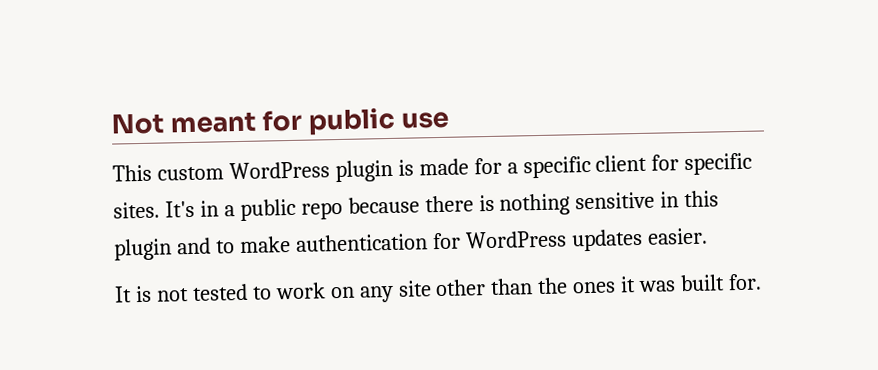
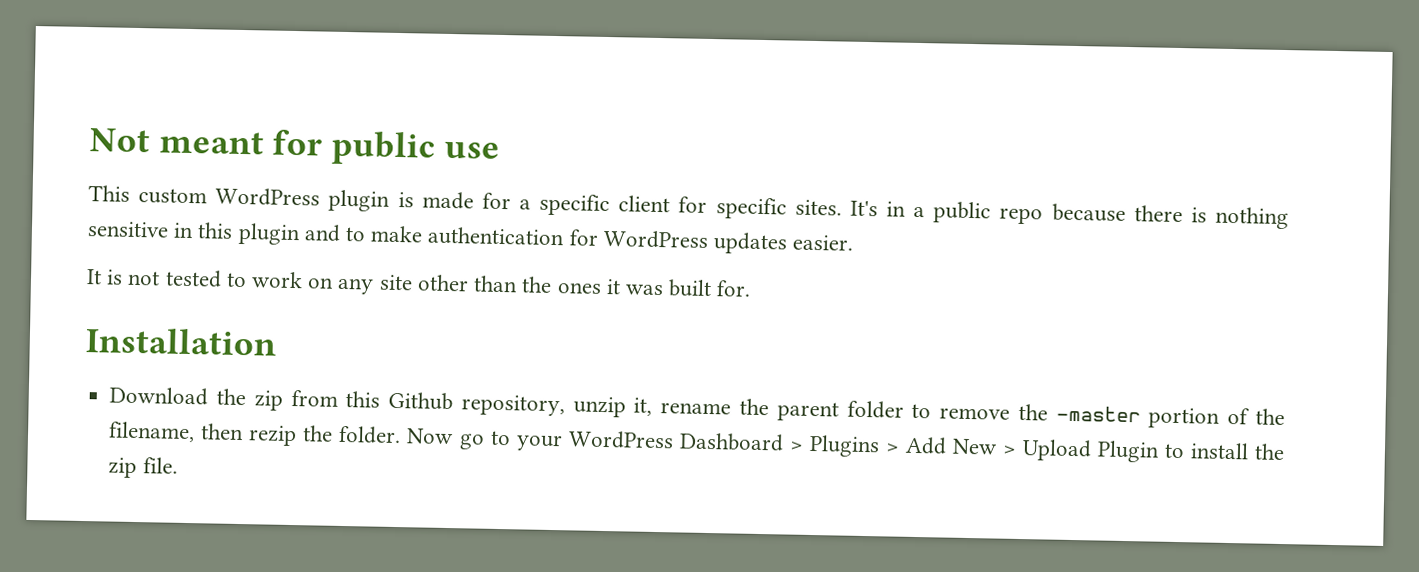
(763, 282) none -> [85,327,277,356] [109,386,1286,429] [108,421,1285,463] [108,457,178,479] // Installation // Download the zip from this Github repository, unzip it, rename the parent folder to remove the -master portion of the filename, then rezip the folder. Now go to your WordPress Dashboard > Plugins > Add New > Upload Plugin to install the zip file.

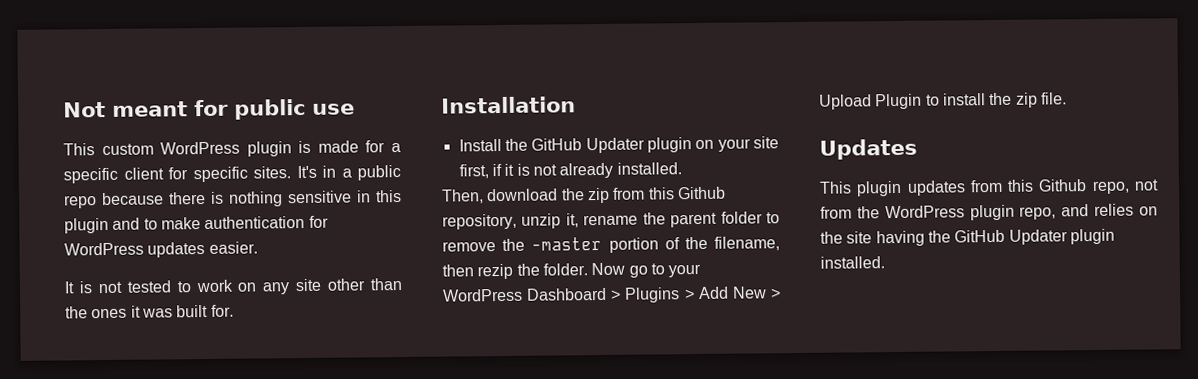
[109,386,209,406] Download -> [458,136,779,154] [458,162,682,179] [441,188,559,204] Install the GitHub Updater plugin on your site first, if it is not already installed. // Then, download
(178, 465) none -> [819,138,918,160] [819,179,1159,197] [820,203,1158,221] [820,228,1115,247] [820,256,885,269] // Updates // This plugin updates from this Github repo, not from the WordPress plugin repo, and relies on the site having the GitHub Updater plugin installed.

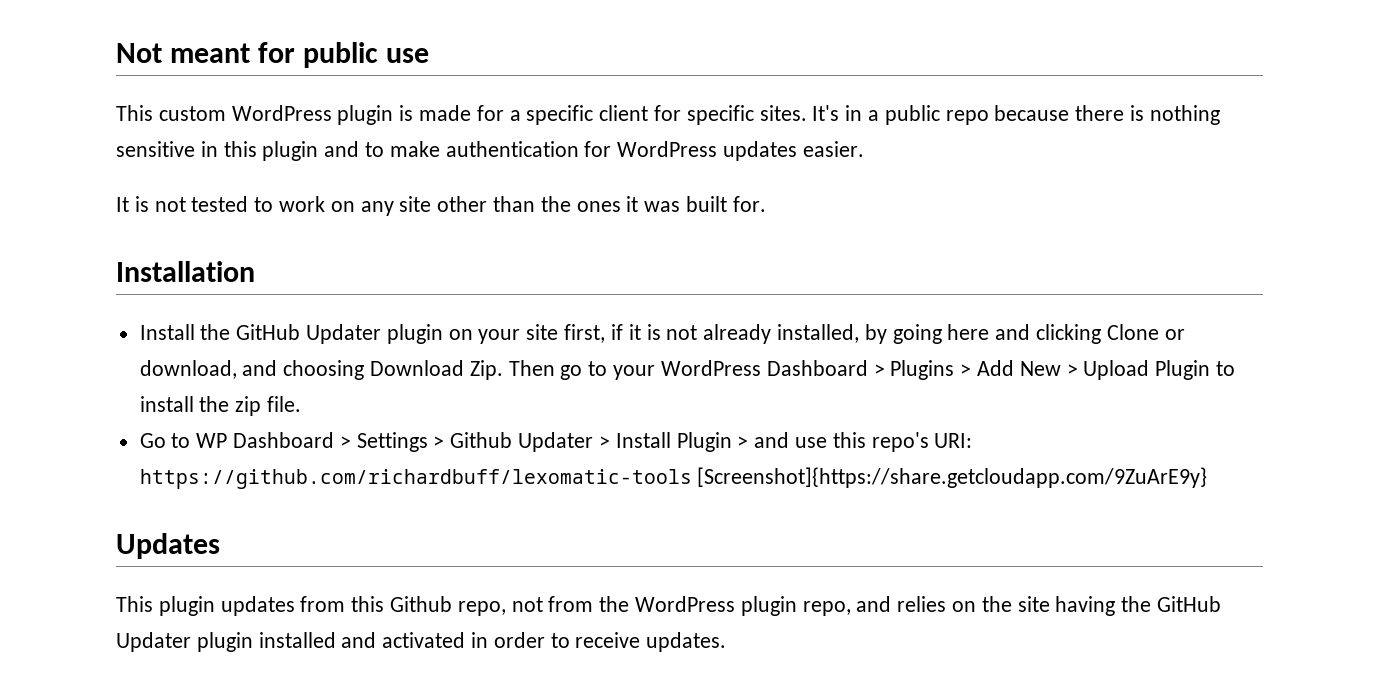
[616,162,682,175] [441,186,726,204] [442,211,780,230] [442,236,780,253] [442,262,626,280] installed. // Then, download the zip from this Github repository, unzip it, rename the parent folder to remove the -master portion of the filename, then rezip the folder. Now -> [776,324,1185,344] [139,360,555,380] installed, by going here and clicking Clone or download, and choosing Download Zip. Then
(1067, 98) none -> [139,432,973,452] [139,467,1208,489] // Go to WP Dashboard > Settings > Github Updater > Install Plugin > and use this repo's URI: https://github.com/richardbuff/lexomatic-tools [Screenshot]{https://share.getcloudapp.com/9ZuArE9y}
[820,256,885,269] installed. -> [258,632,727,652] installed and activated in order to receive updates.

